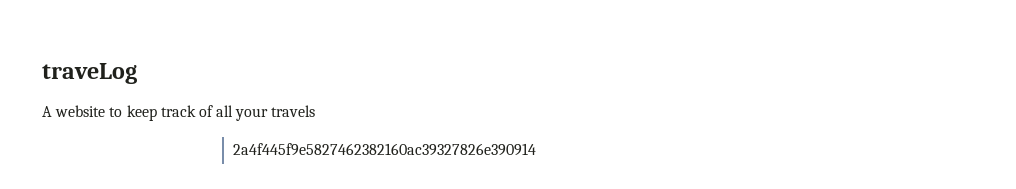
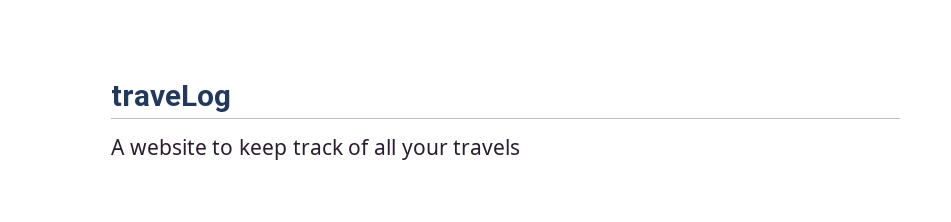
[232,143,536,156] // 2a4f445f9e5827462382160ac39327826e390914 -> (521, 147) none

